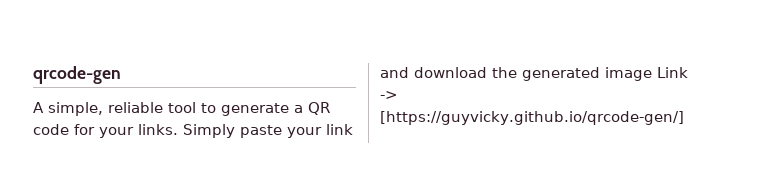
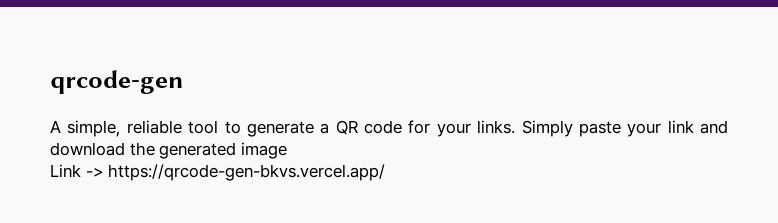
(652, 74) none -> (287, 150) //
[380,111,684,125] [https://guyvicky.github.io/qrcode-gen/] -> [108,164,386,181] https://qrcode-gen-bkvs.vercel.app/

